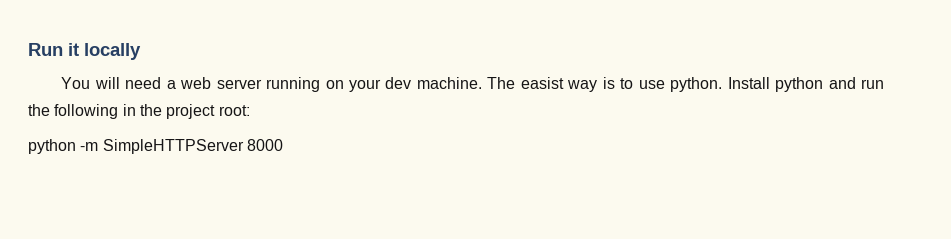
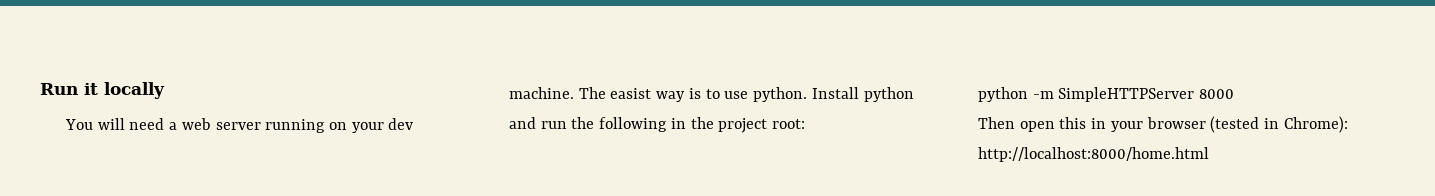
(283, 145) none -> [978,116,1348,133] [978,147,1209,162] // Then open this in your browser (tested in Chrome): http://localhost:8000/home.html

